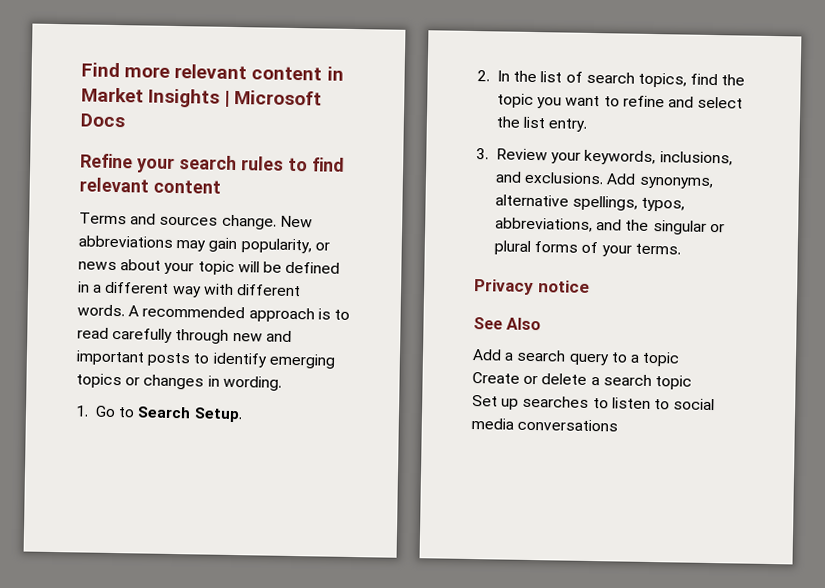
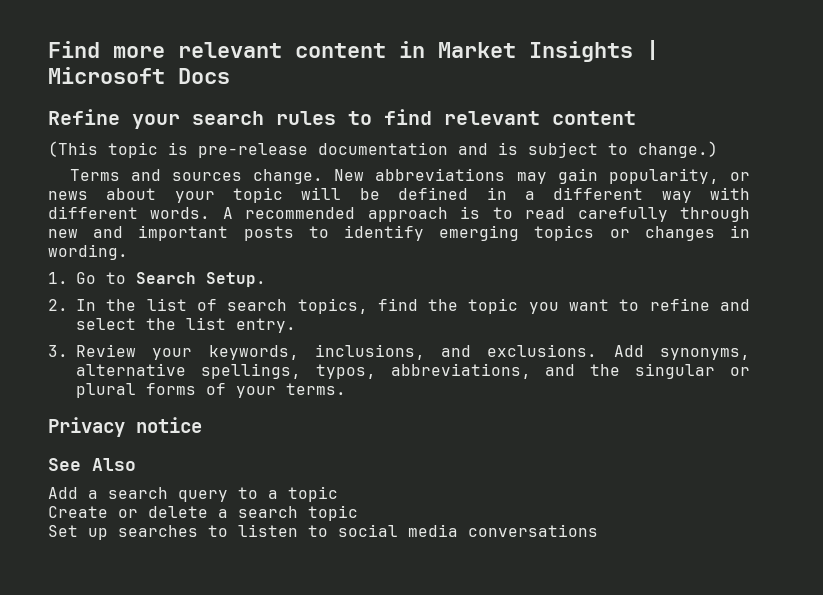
(221, 186) none -> [48,141,718,158] // (This topic is pre-release documentation and is subject to change.)

